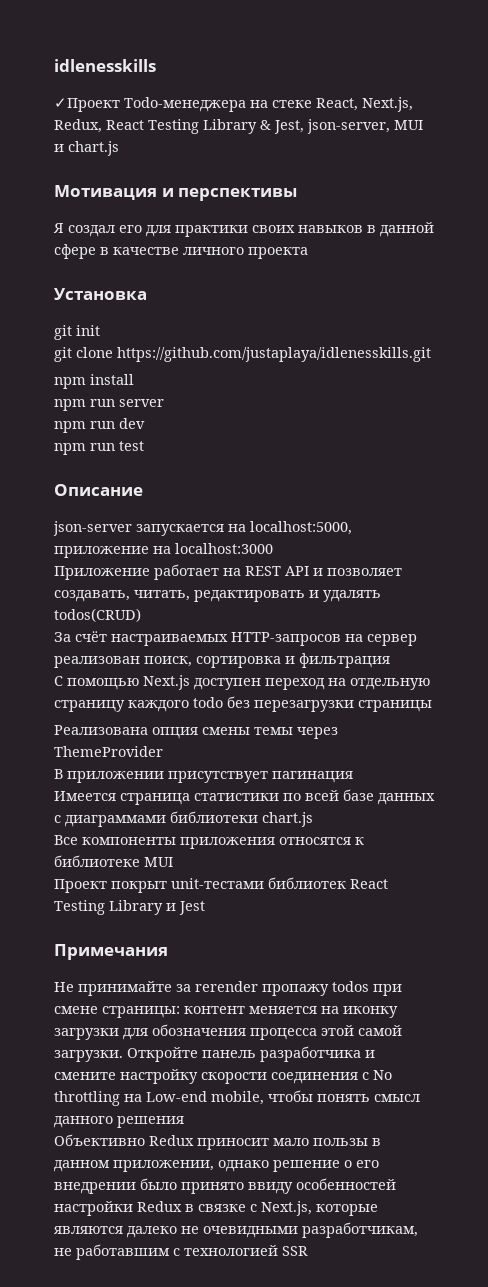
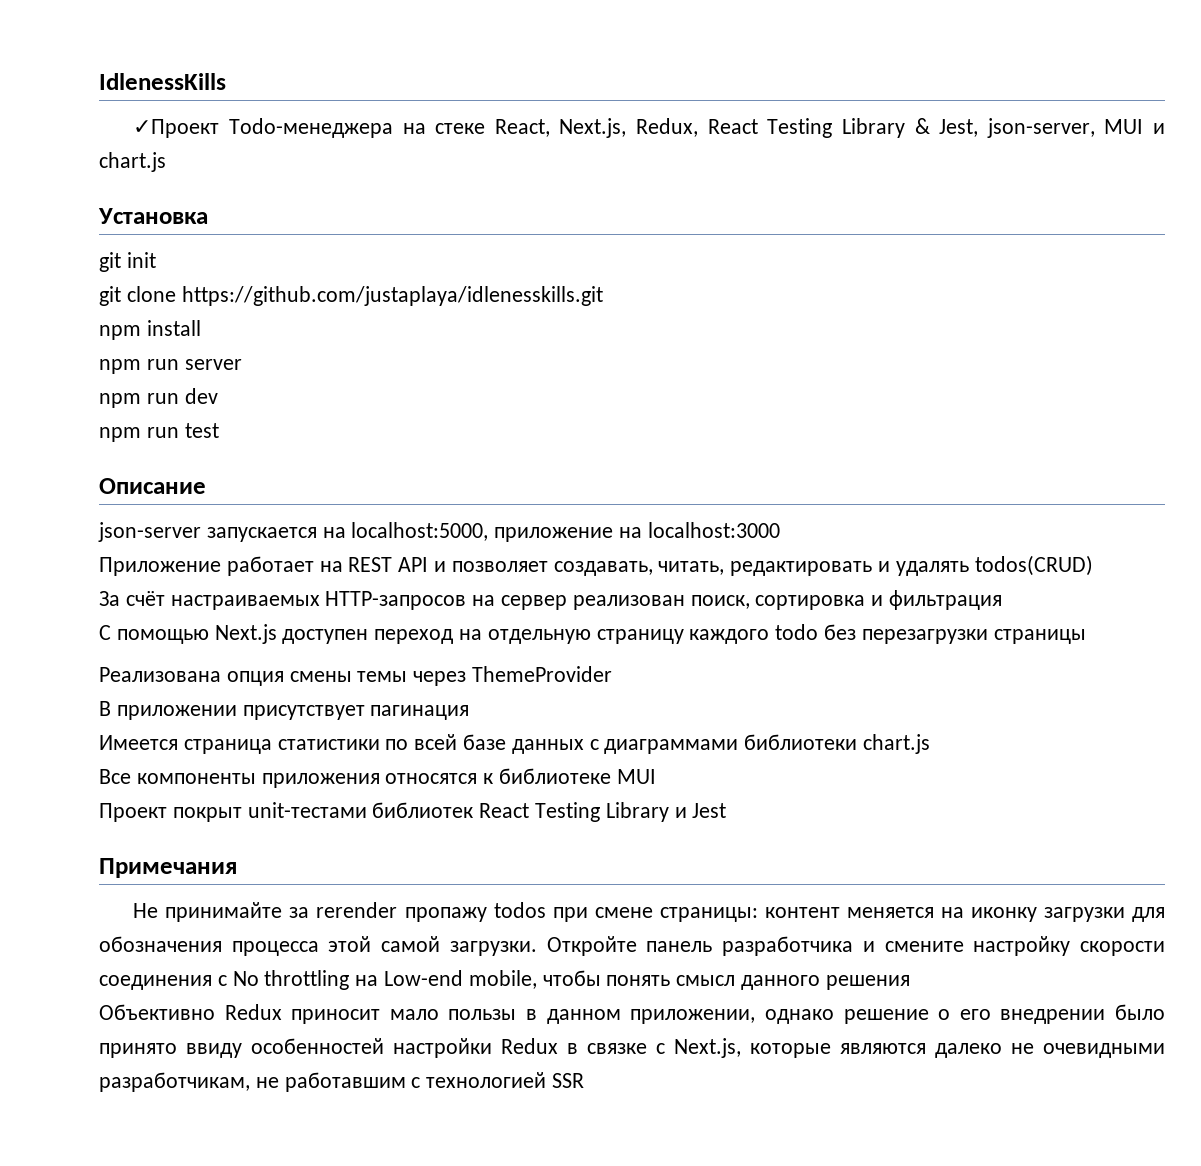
[54,59,156,72] idlenesskills -> [99,73,226,90] IdlenessKills
[54,185,298,201] [53,222,434,237] [54,244,308,259] // Мотивация и перспективы // Я создал его для практики своих навыков в данной сфере в качестве личного проекта -> (166, 162) none

